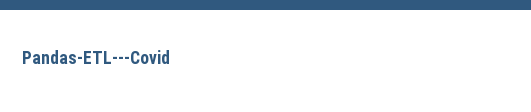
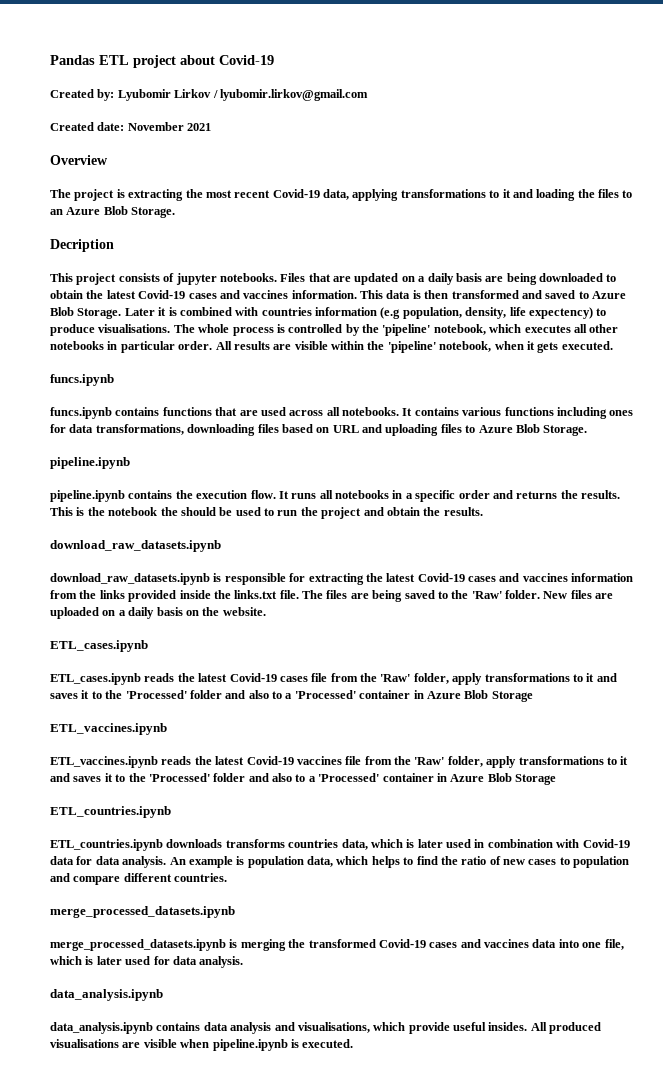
[22,50,170,64] Pandas-ETL---Covid -> [50,55,274,68] [50,89,368,101] [50,122,212,131] [50,155,108,165] [50,189,633,201] [50,206,176,218] [50,239,114,252] [50,273,617,285] [50,290,626,299] [50,307,607,319] [50,324,619,336] [50,341,613,353] [50,374,114,386] [50,407,634,419] [50,424,588,436] [50,457,130,469] [50,490,620,502] [50,507,483,519] [50,540,221,552] [50,573,634,585] [50,590,614,602] [50,607,266,619] [50,640,148,652] [50,673,617,685] [50,690,533,702] [50,723,167,735] [50,756,629,768] [50,773,556,785] [50,806,171,818] [50,839,630,851] [50,856,630,868] [50,873,228,885] [50,906,235,918] [50,939,624,951] [50,956,244,968] [50,989,163,1001] [50,1022,602,1034] [50,1039,354,1051] Pandas ETL project about Covid-19 // Created by: Lyubomir Lirkov / lyubomir.lirkov@gmail.com // Created date: November 2021 // Overview // The project is extracting the most recent Covid-19 data, applying transformations to it and loading the files to an Azure Blob Storage. // Decription // This project consists of jupyter notebooks. Files that are updated on a daily basis are being downloaded to obtain the latest Covid-19 cases and vaccines information. This data is then transformed and saved to Azure Blob Storage. Later it is combined with countries information (e.g population, density, life expectency) to produce visualisations. The whole process is controlled by the 'pipeline' notebook, which executes all other notebooks in particular order. All results are visible within the 'pipeline' notebook, when it gets executed. // funcs.ipynb // funcs.ipynb contains functions that are used across all notebooks. It contains various functions including ones for data transformations, downloading files based on URL and uploading files to Azure Blob Storage. // pipeline.ipynb // pipeline.ipynb contains the execution flow. It runs all notebooks in a specific order and returns the results. This is the notebook the should be used to run the project and obtain the results. // download_raw_datasets.ipynb // download_raw_datasets.ipynb is responsible for extracting the latest Covid-19 cases and vaccines information from the links provided inside the links.txt file. The files are being saved to the 'Raw' folder. New files are uploaded on a daily basis on the website. // ETL_cases.ipynb // ETL_cases.ipynb reads the latest Covid-19 cases file from the 'Raw' folder, apply transformations to it and saves it to the 'Processed' folder and also to a 'Processed' container in Azure Blob Storage // ETL_vaccines.ipynb // ETL_vaccines.ipynb reads the latest Covid-19 vaccines file from the 'Raw' folder, apply transformations to it and saves it to the 'Processed' folder and also to a 'Processed' container in Azure Blob Storage // ETL_countries.ipynb // ETL_countries.ipynb downloads transforms countries data, which is later used in combination with Covid-19 data for data analysis. An example is population data, which helps to find the ratio of new cases to population and compare different countries. // merge_processed_datasets.ipynb // merge_processed_datasets.ipynb is merging the transformed Covid-19 cases and vaccines data into one file, which is later used for data analysis. // data_analysis.ipynb // data_analysis.ipynb contains data analysis and visualisations, which provide useful insides. All produced visualisations are visible when pipeline.ipynb is executed.

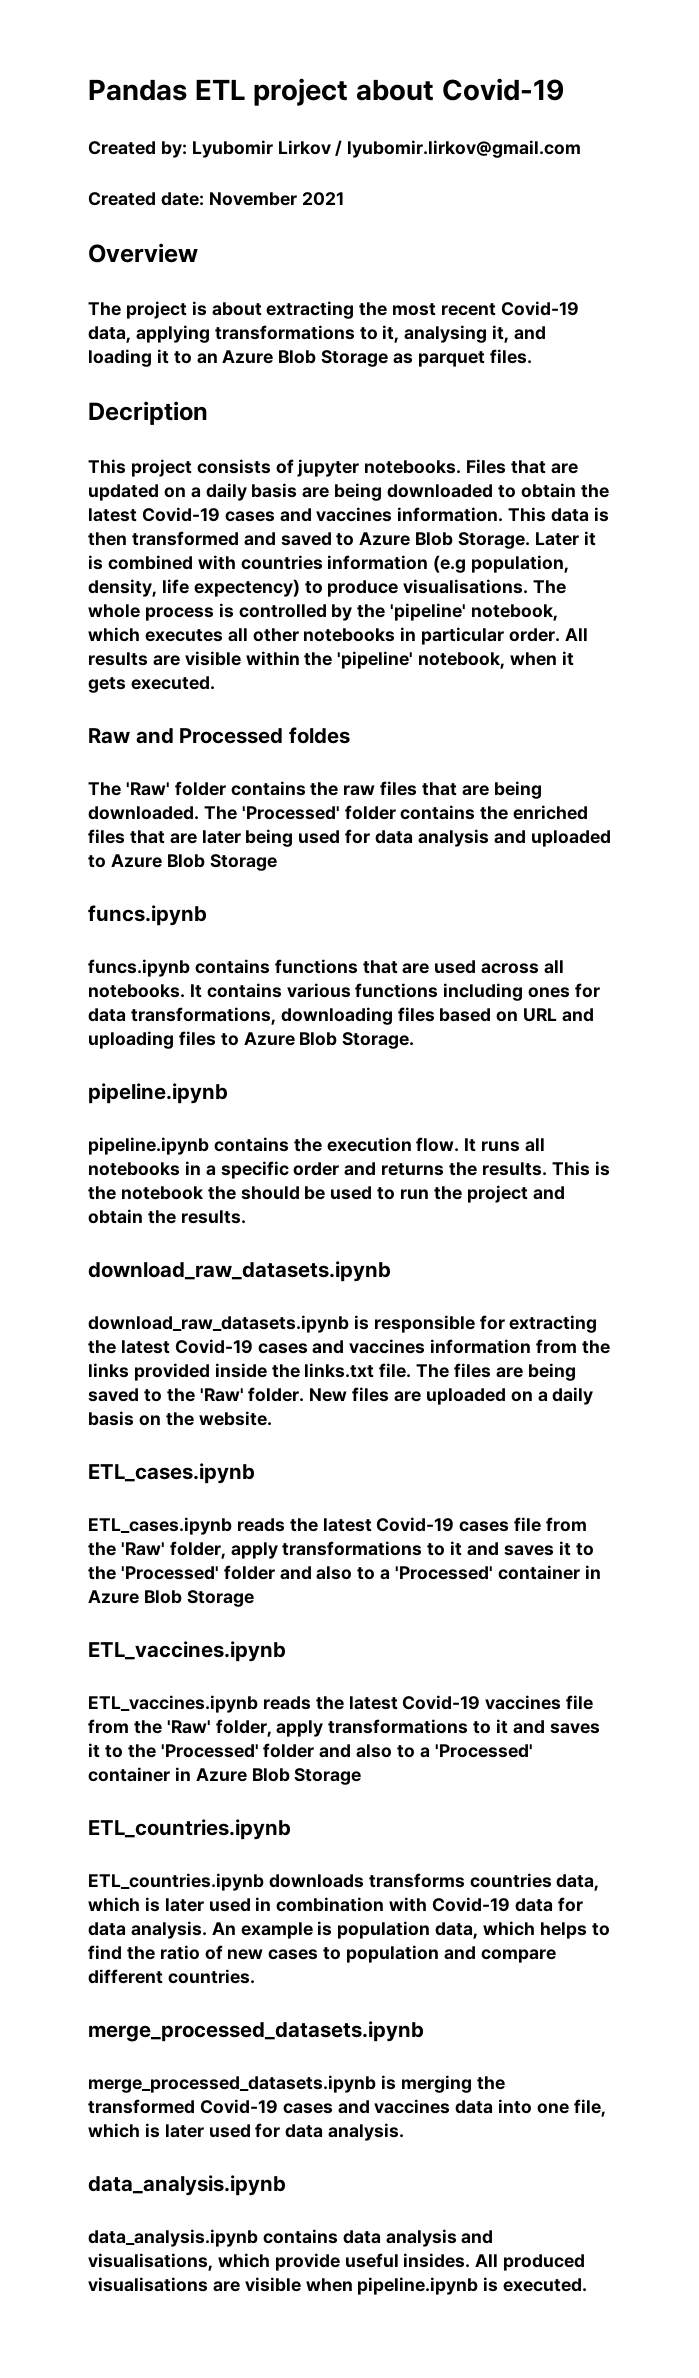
(125, 193) none -> [211,302,262,316] about
[502,189,633,201] [50,206,176,218] it and loading the files to an Azure Blob Storage. -> [382,325,547,343] [88,349,532,367] it, analysing it, and loading it to an Azure Blob Storage as parquet files.
(613, 345) none -> [88,727,351,744] [88,781,542,799] [88,805,589,820] [88,829,611,847] [88,854,277,871] // Raw and Processed foldes // The 'Raw' folder contains the raw files that are being downloaded. The 'Processed' folder contains the enriched files that are later being used for data analysis and uploaded to Azure Blob Storage

